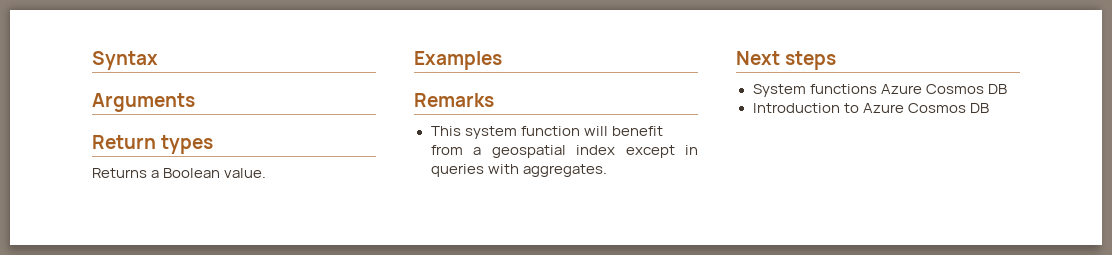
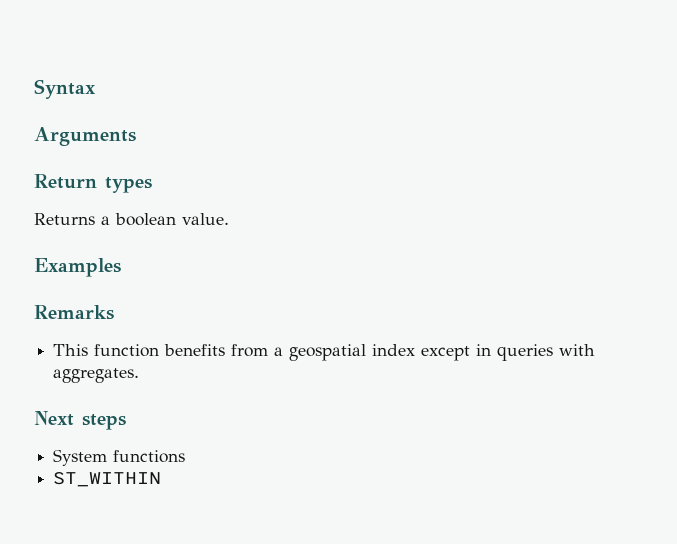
[163,168,221,178] Boolean -> [115,213,176,226] boolean
[464,126,663,139] system function will benefit -> [94,344,226,357] function benefits
[880,84,1007,94] [752,103,989,113] Azure Cosmos DB // Introduction to Azure Cosmos DB -> [53,472,162,487] // ST_WITHIN

